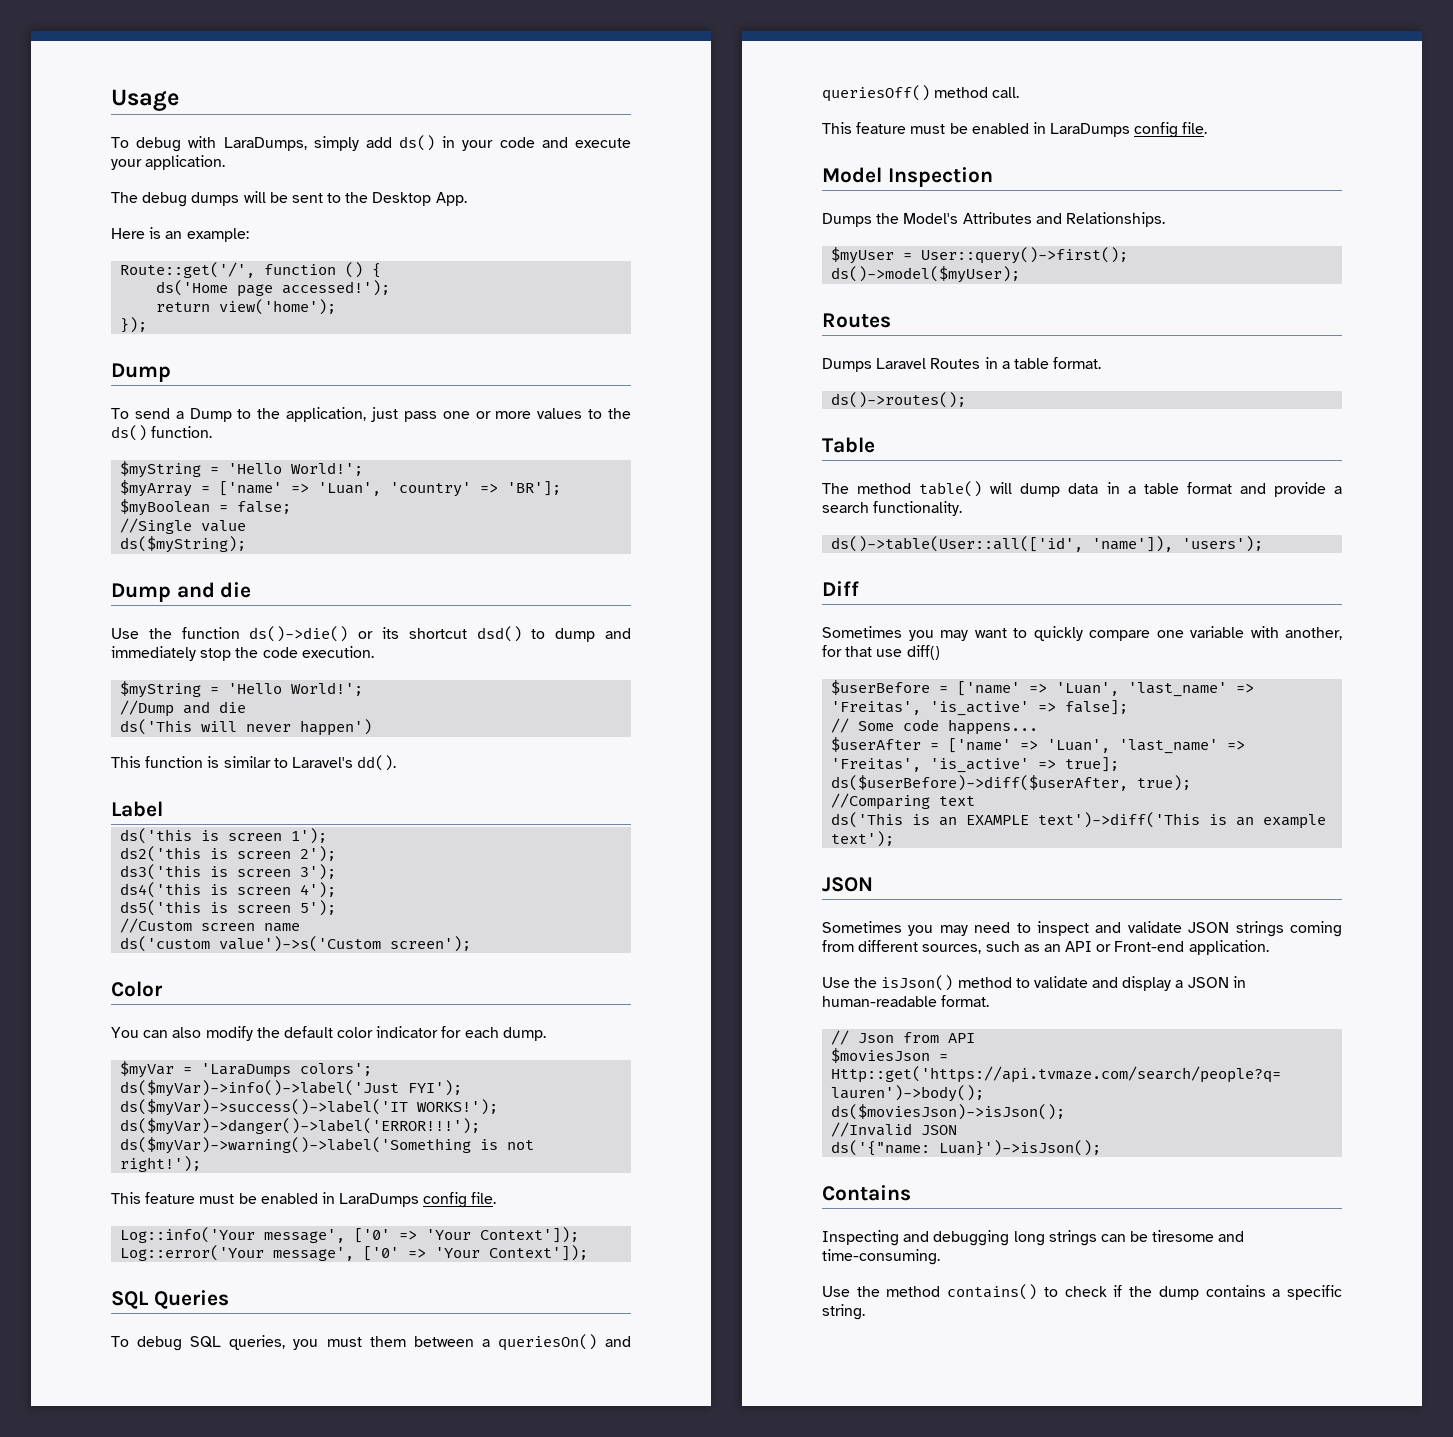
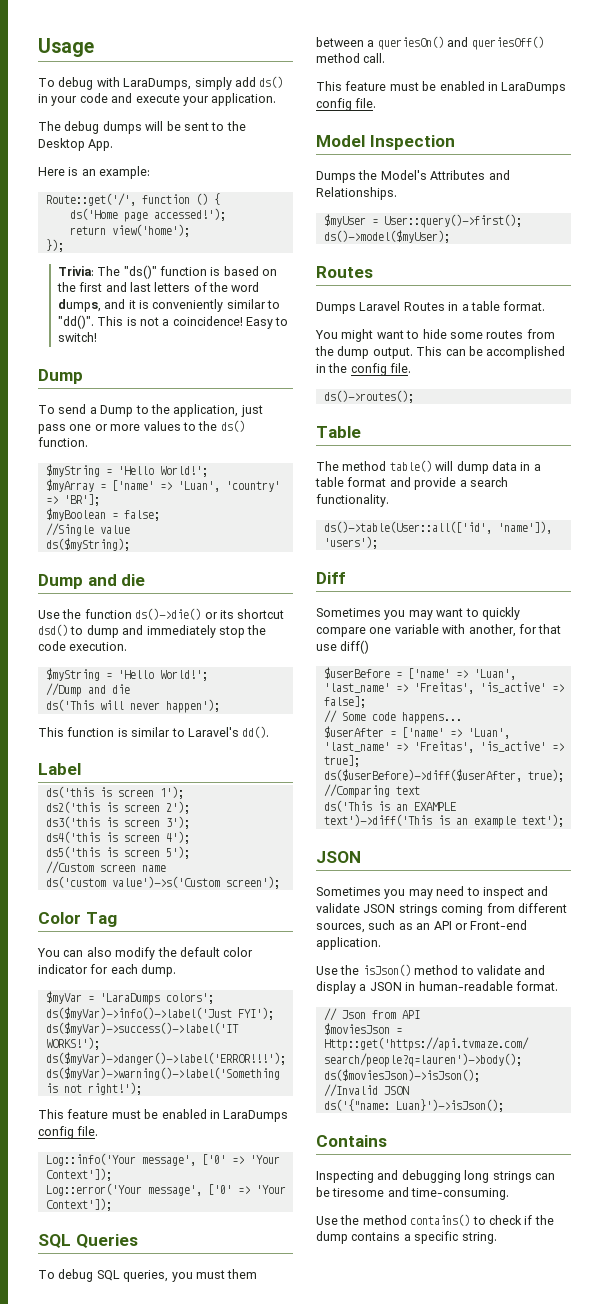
(148, 325) none -> [57,265,278,279] [56,282,260,292] [57,299,281,312] [57,315,289,329] [57,332,97,342] // Trivia: The "ds()" function is based on the first and last letters of the word dumps, and it is conveniently similar to "dd()". This is not a coincidence! Easy to switch!
[300,719,373,736] happen') -> [165,699,220,713] happen');
(163, 989) none -> [85,912,117,927] Tag
(1102, 363) none -> [315,329,555,342] [315,346,566,359] [316,363,412,376] // You might want to hide some routes from the dump output. This can be accomplished in the config file.

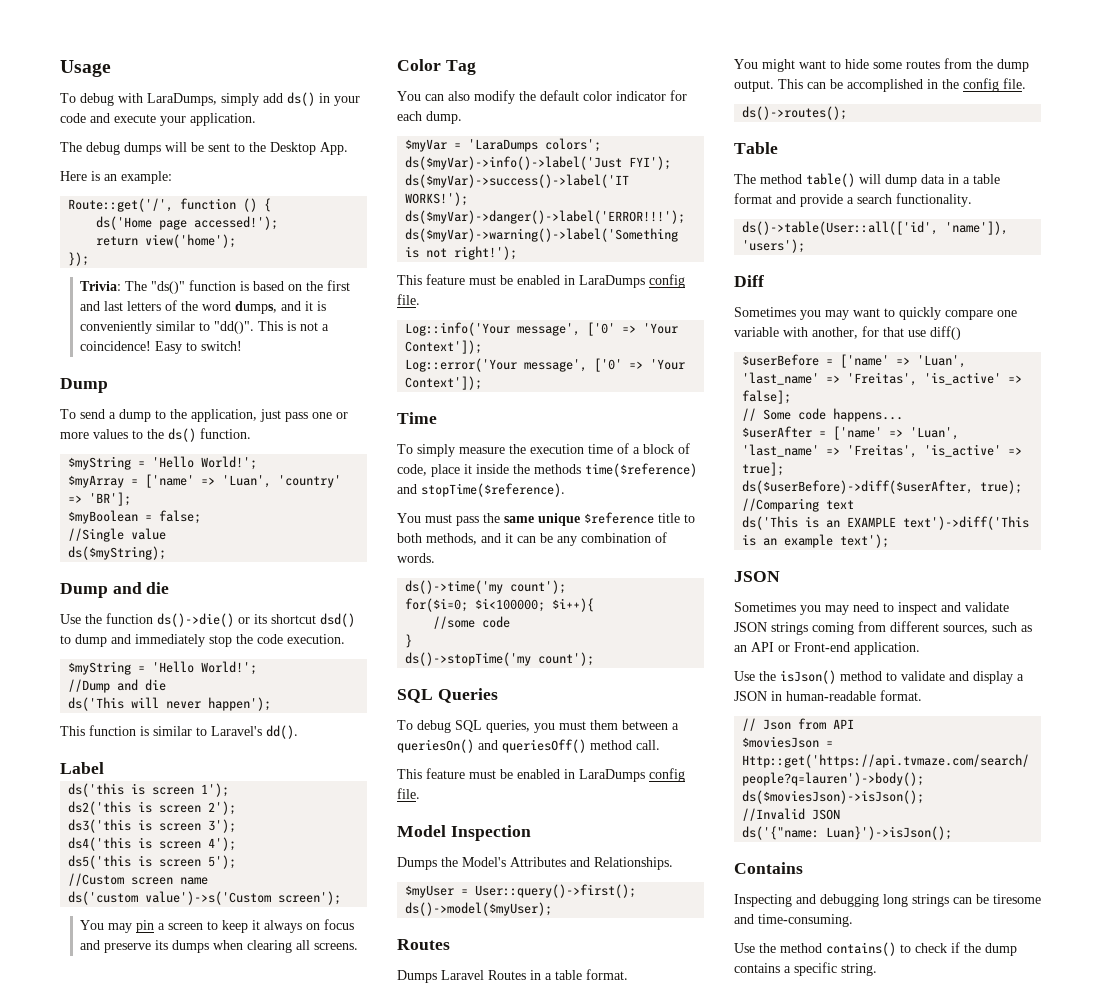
[100,405,134,417] Dump -> [119,409,151,422] dump
(280, 882) none -> [80,919,355,933] [80,940,359,953] // You may pin a screen to keep it always on focus and preserve its dumps when clearing all screens.
(112, 1204) none -> [397,412,437,424] [397,443,690,457] [397,463,697,477] [397,483,565,497] [397,512,695,526] [397,532,667,546] [397,553,435,563] [405,580,567,594] [405,598,595,612] [433,616,511,629] [405,634,413,648] [405,652,595,666] // Time // To simply measure the execution time of a block of code, place it inside the methods time($reference) and stopTime($reference). // You must pass the same unique $reference title to both methods, and it can be any combination of words. // ds()->time('my count'); // for($i=0; $i<100000; $i++){ // //some code // } // ds()->stopTime('my count');

